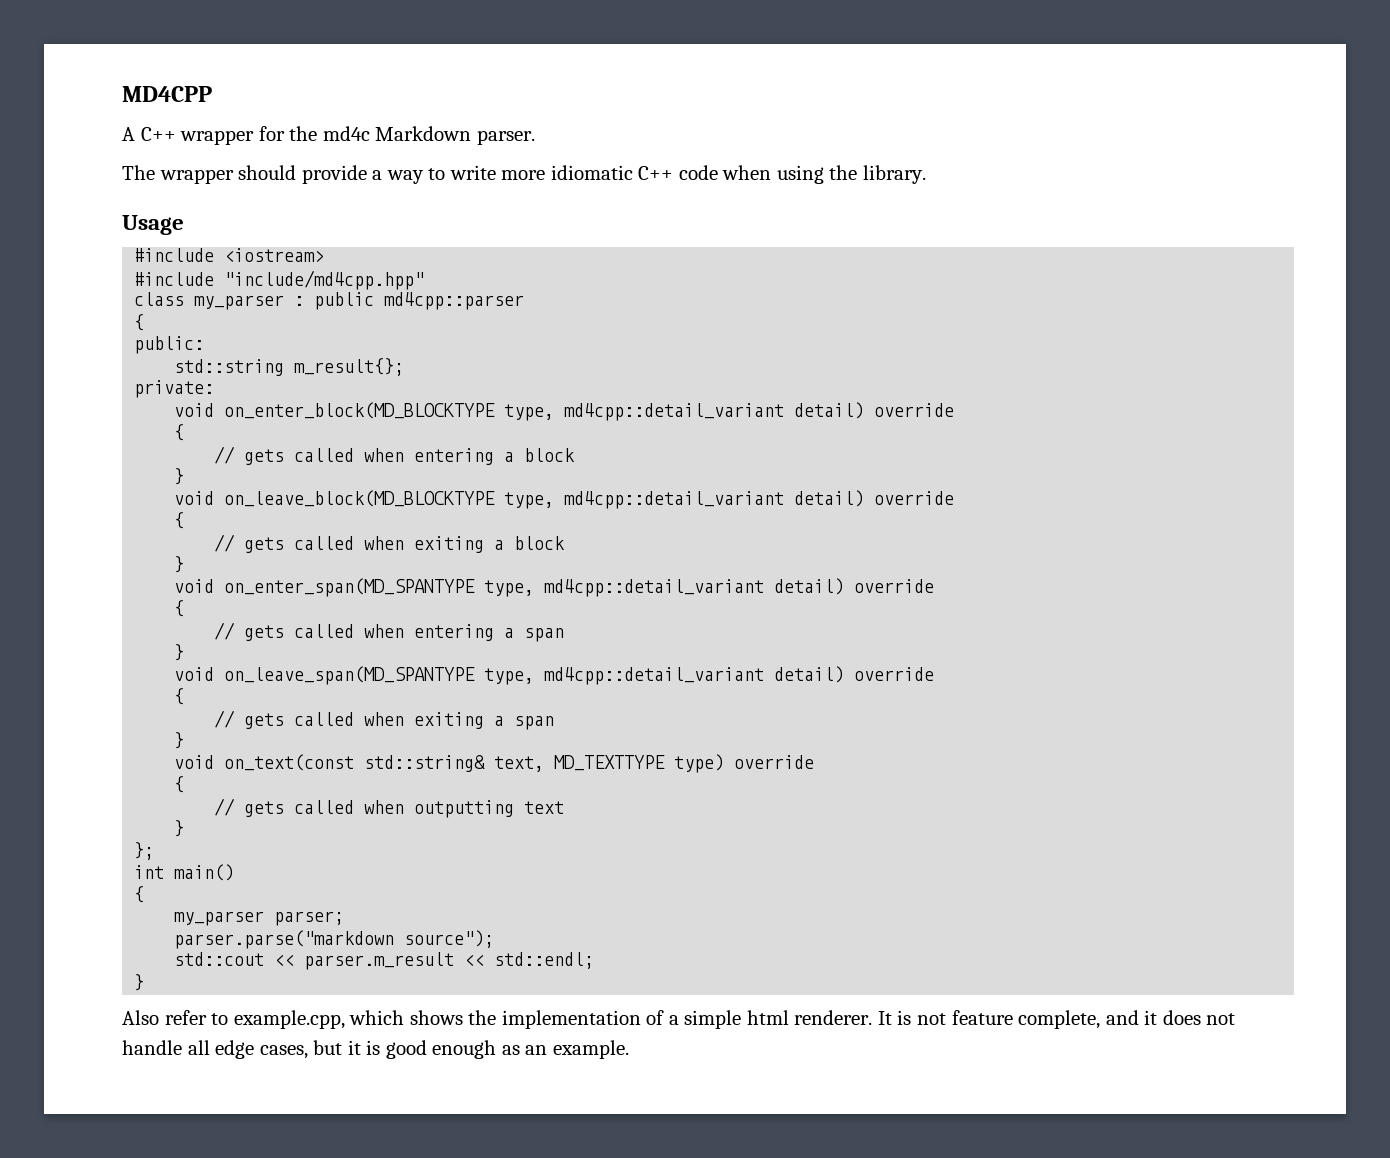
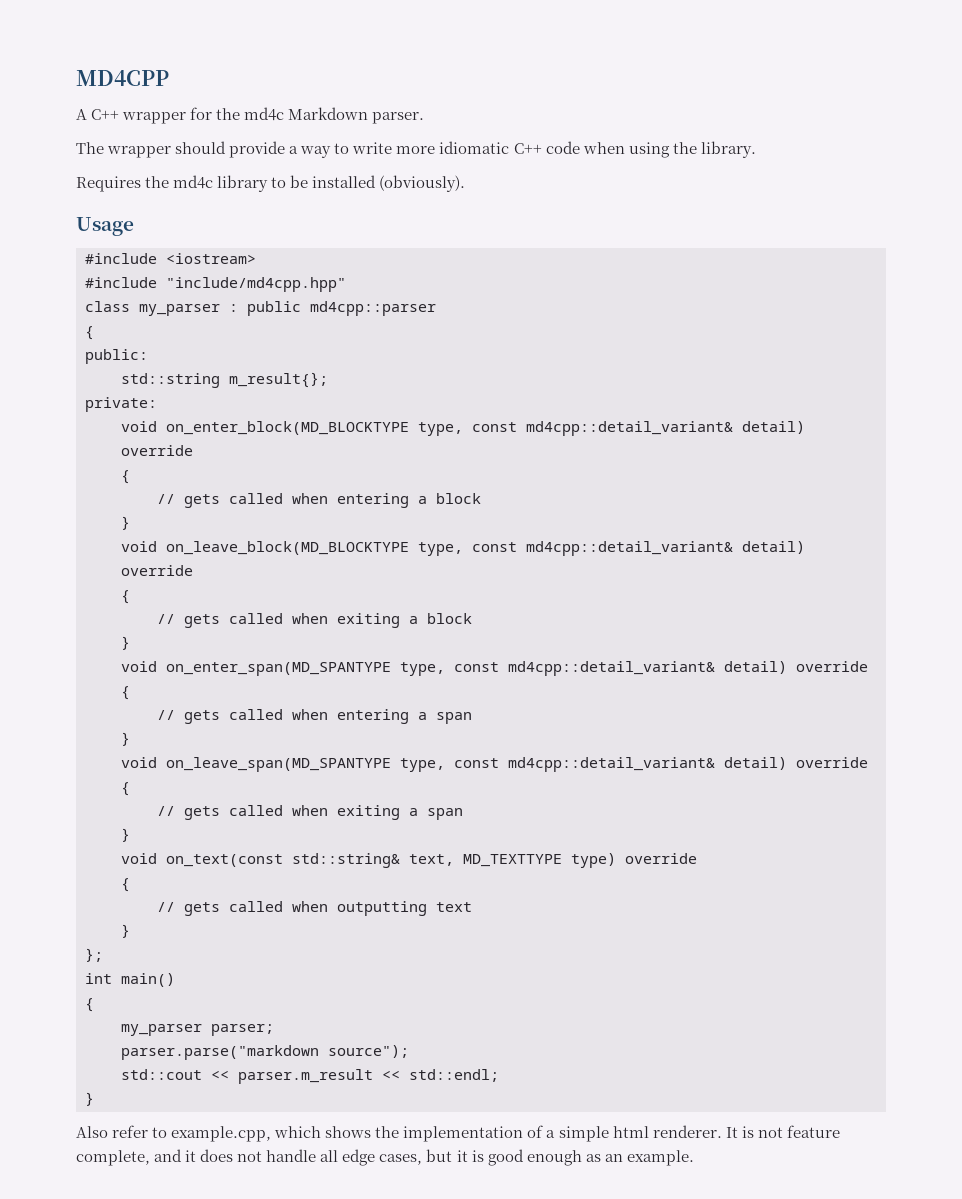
(927, 174) none -> [76,175,466,192] // Requires the md4c library to be installed (obviously).
[564,403,785,421] md4cpp::detail_variant -> [472,421,733,436] const md4cpp::detail_variant&
[564,491,785,509] md4cpp::detail_variant -> [472,541,733,556] const md4cpp::detail_variant&
[544,579,765,597] md4cpp::detail_variant -> [454,661,715,676] const md4cpp::detail_variant&
[544,667,765,685] md4cpp::detail_variant -> [454,757,715,772] const md4cpp::detail_variant&

